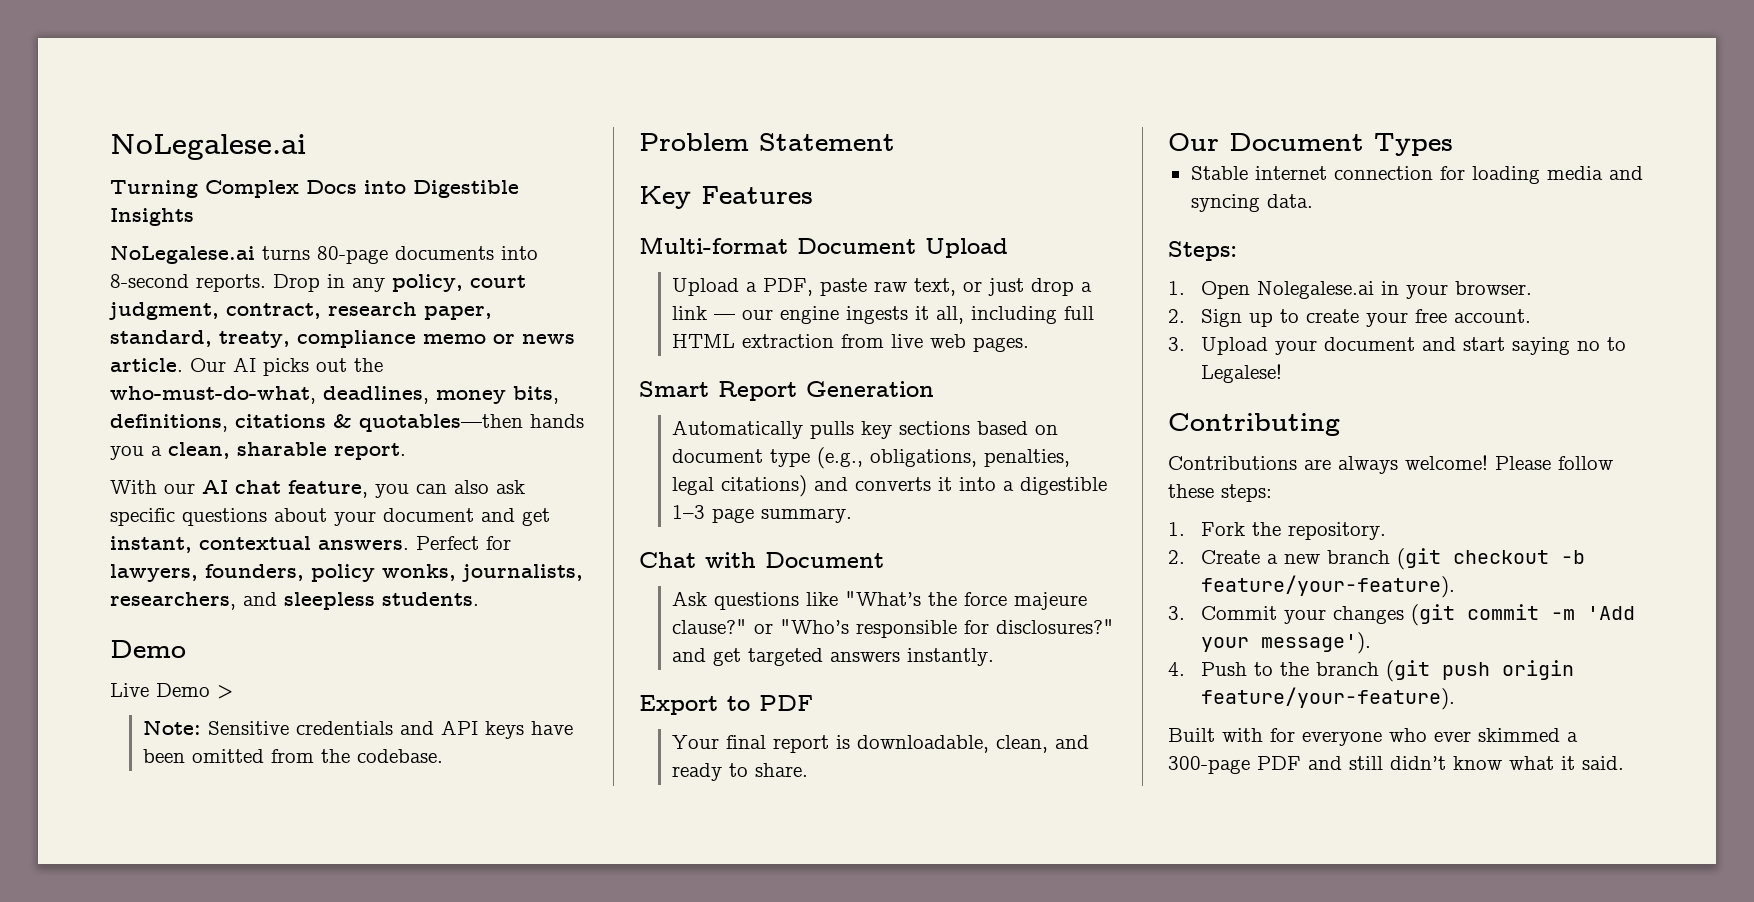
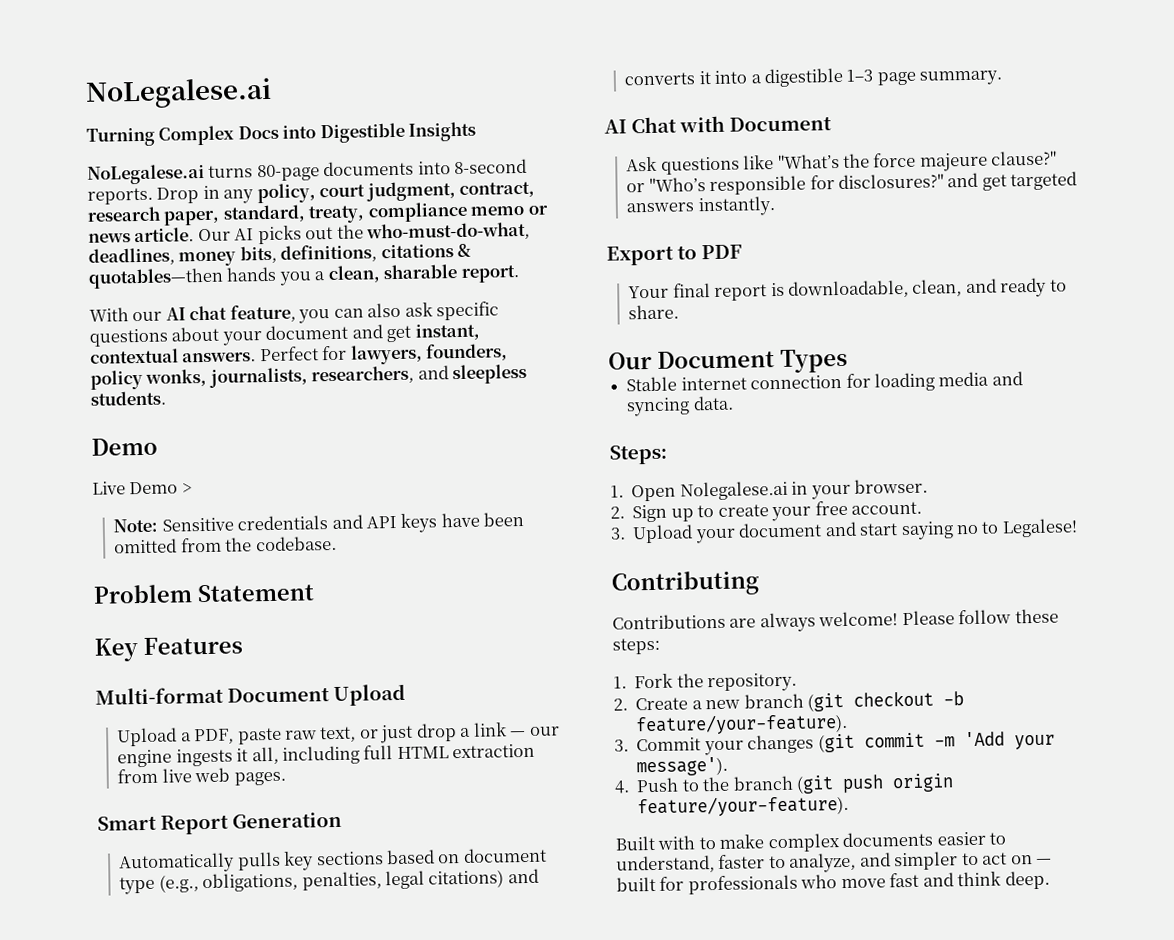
(853, 515) none -> [604,119,627,134] AI
[1270,728,1578,746] [1168,756,1624,774] for everyone who ever skimmed a 300-page PDF and still didn’t know what it said. -> [698,831,1007,853] [616,851,1053,874] [616,870,1050,895] to make complex documents easier to understand, faster to analyze, and simpler to act on — built for professionals who move fast and think deep.

